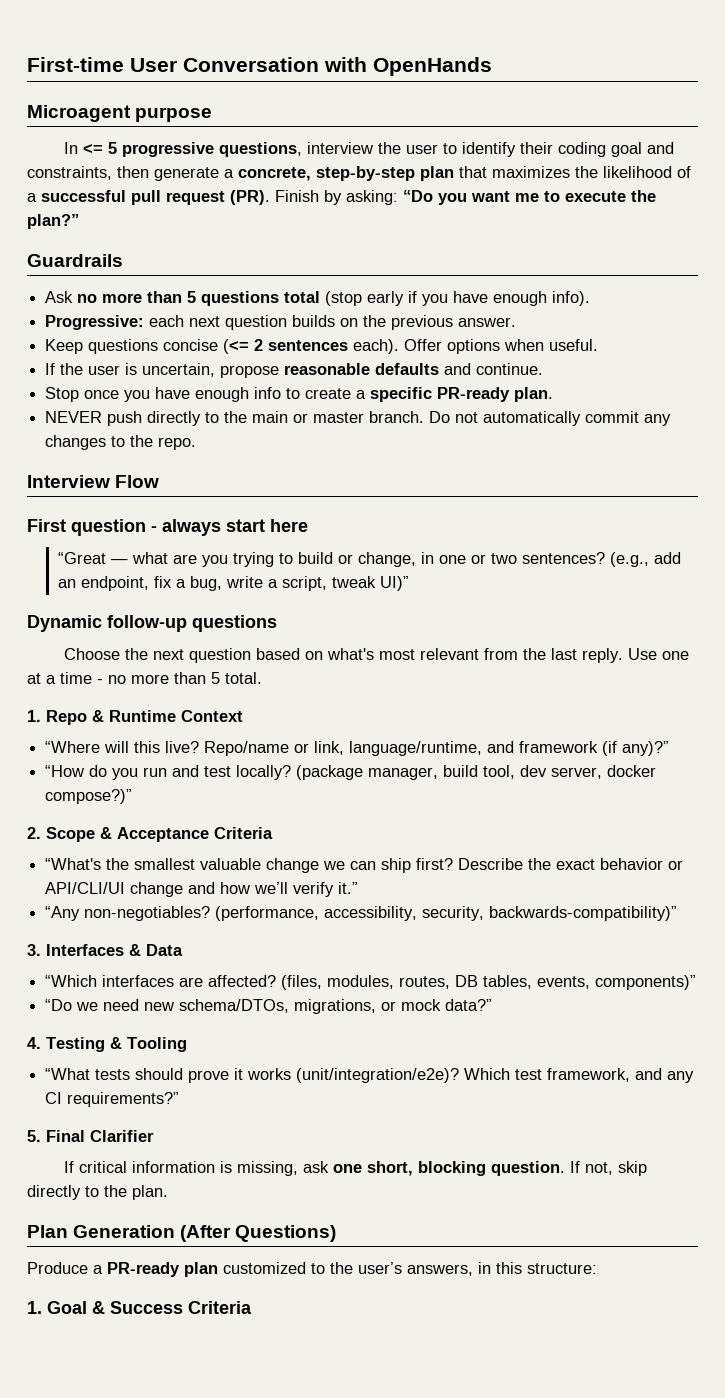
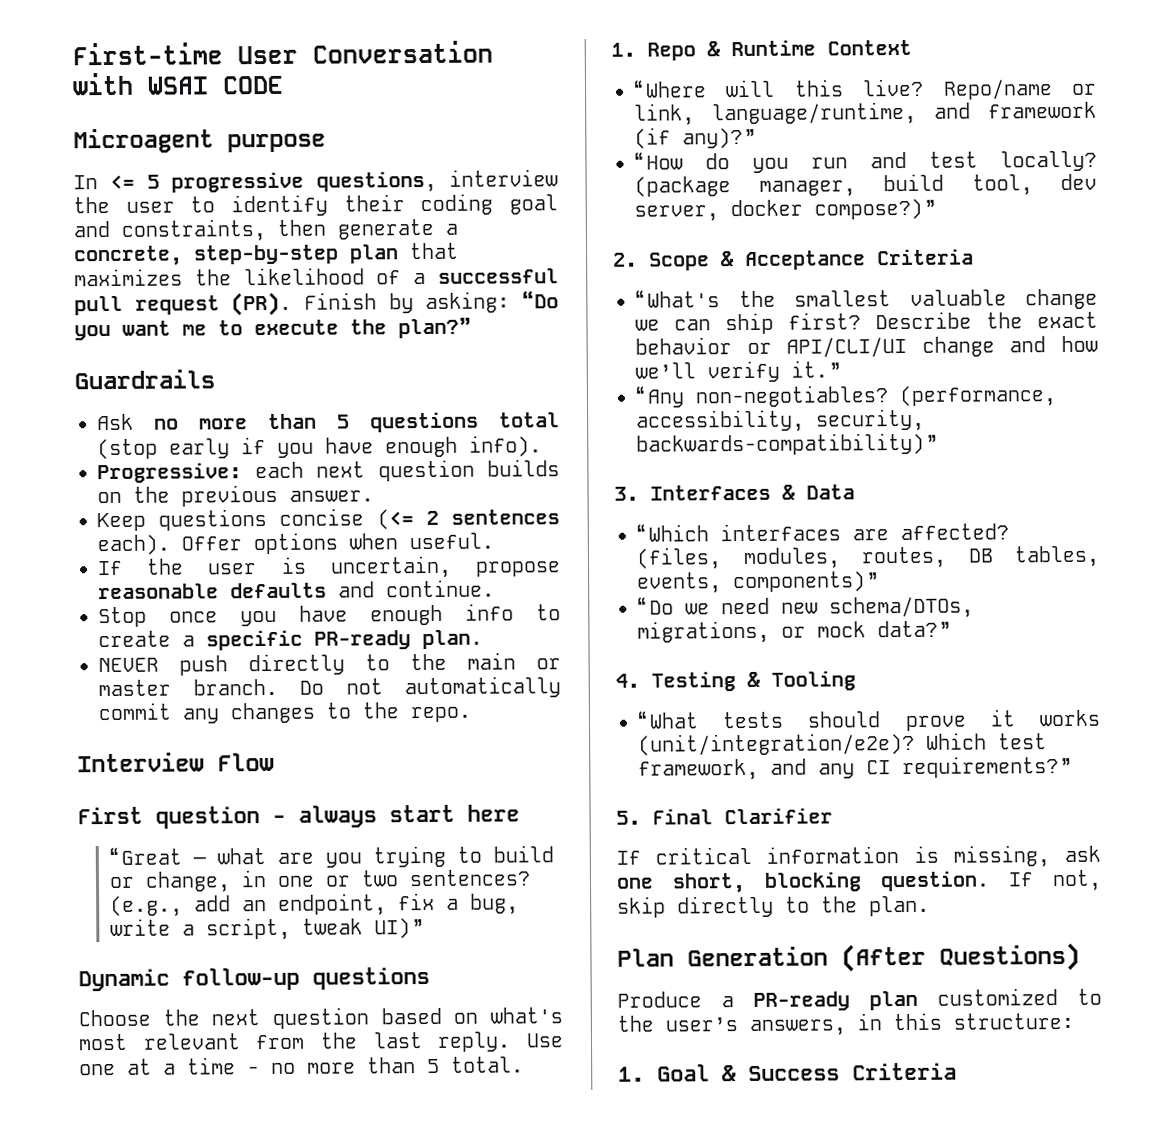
[373,57,492,76] OpenHands -> [147,75,284,95] WSAI CODE

